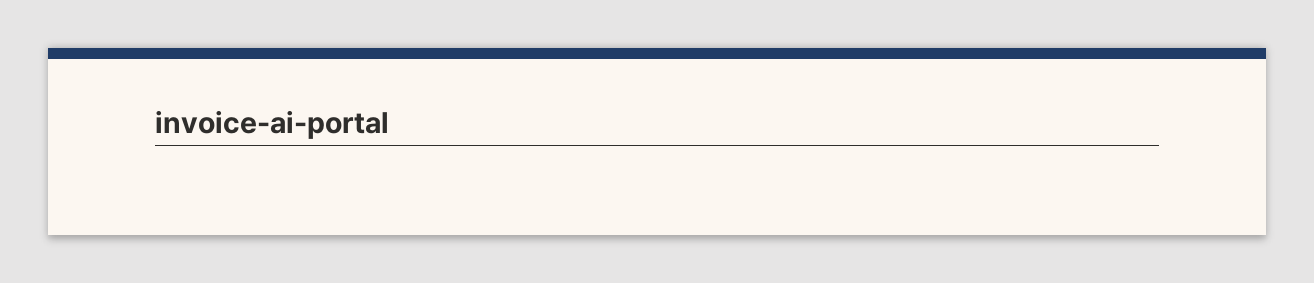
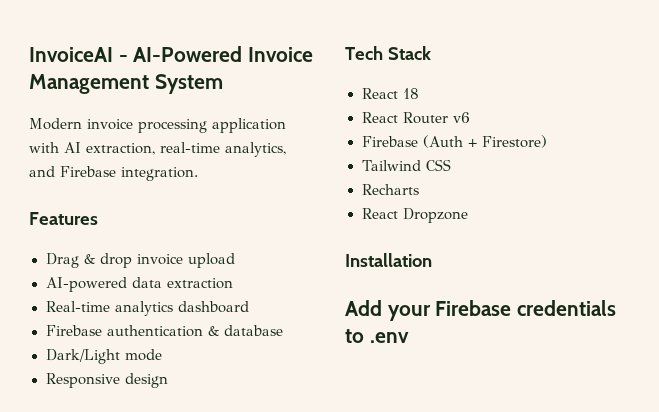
[155,110,389,139] invoice-ai-portal -> [29,46,314,62] [29,74,223,94] [29,118,286,133] [29,142,286,157] [29,166,198,181] [29,212,98,225] [45,253,235,268] [45,277,233,292] [45,301,249,316] [45,325,283,337] [45,349,162,364] [45,373,168,388] [345,46,431,60] [361,88,419,99] [361,112,470,124] [361,135,547,148] [361,159,452,171] [361,184,419,195] [361,208,468,223] [345,253,432,267] [345,300,617,321] [345,329,409,343] InvoiceAI - AI-Powered Invoice Management System // Modern invoice processing application with AI extraction, real-time analytics, and Firebase integration. // Features // Drag & drop invoice upload // AI-powered data extraction // Real-time analytics dashboard // Firebase authentication & database // Dark/Light mode // Responsive design // Tech Stack // React 18 // React Router v6 // Firebase (Auth + Firestore) // Tailwind CSS // Recharts // React Dropzone // Installation // Add your Firebase credentials to .env

